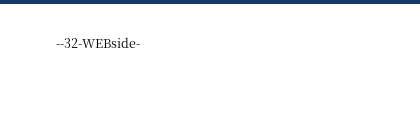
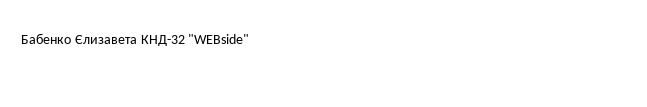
[56,37,140,48] --32-WEBside- -> [21,33,250,46] Бабенко Єлизавета КНД-32 "WEBside"

